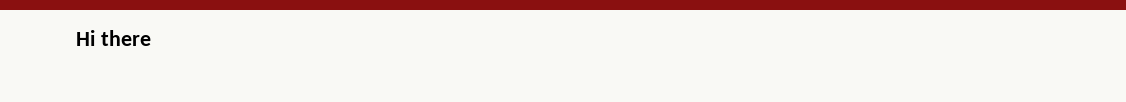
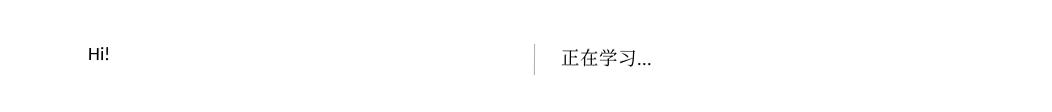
[76,30,151,46] Hi there -> [87,46,111,61] [560,48,652,68] Hi! // 正在学习...

